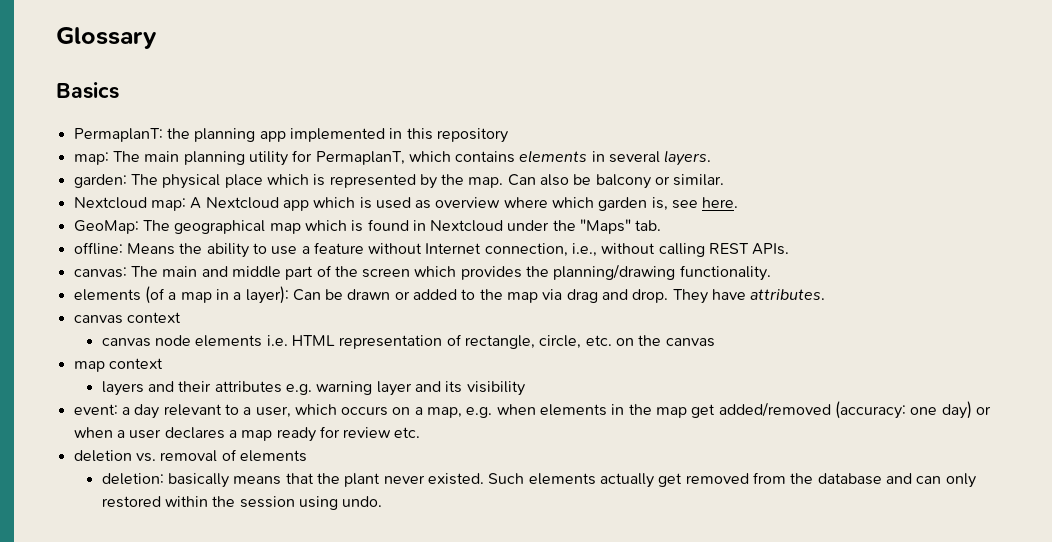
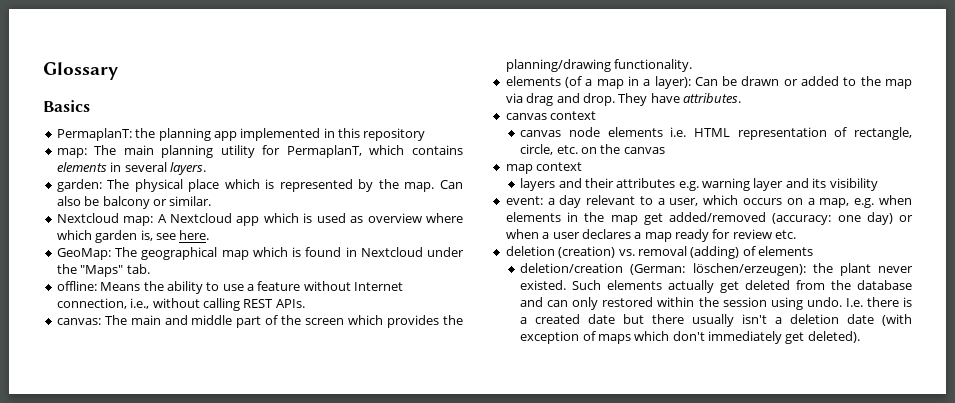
(132, 456) none -> [558,246,616,258] (creation)
(218, 456) none -> [690,246,740,259] (adding)
[101,473,314,488] deletion: basically means that -> [520,263,806,276] deletion/creation (German: löschen/erzeugen):
[685,473,749,484] removed -> [745,280,791,290] deleted
(383, 501) none -> [845,297,913,307] [520,314,912,327] [520,331,860,344] I.e. there is a created date but there usually isn't a deletion date (with exception of maps which don't immediately get deleted).

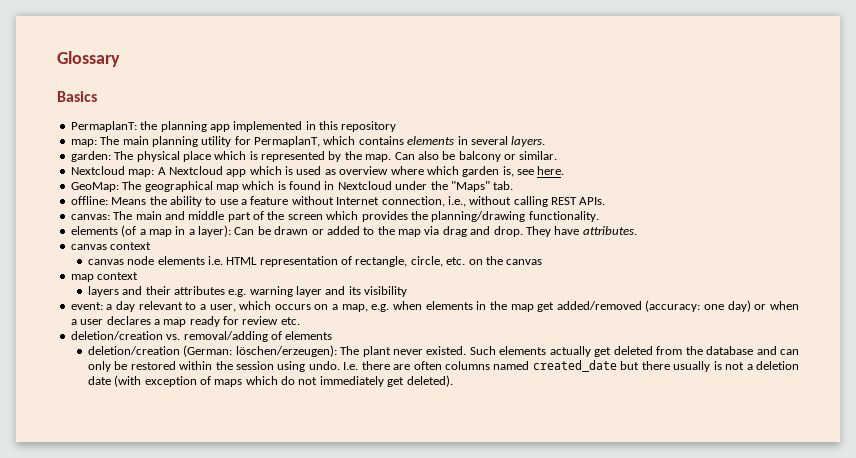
[505,246,740,259] deletion (creation) vs. removal (adding) -> [70,331,268,342] deletion/creation vs. removal/adding
[812,263,833,273] the -> [340,346,360,355] The
(599, 303) none -> [114,361,128,370] be
[903,297,913,307] [520,314,616,324] is a created date -> [393,360,617,372] are often columns named created_date
[742,314,768,324] isn't -> [713,361,745,370] is not
[672,331,705,341] don't -> [281,376,318,385] do not

